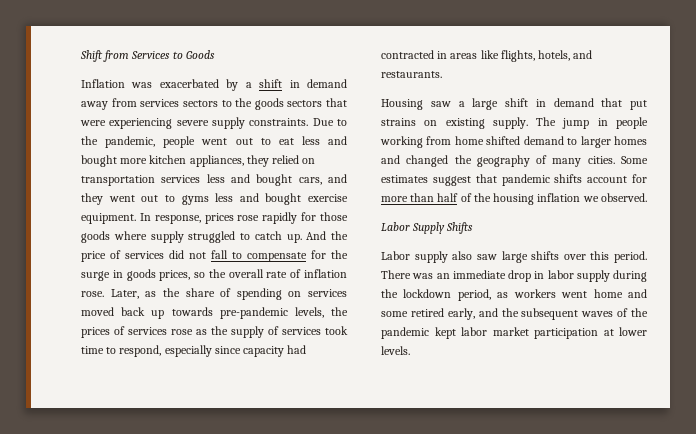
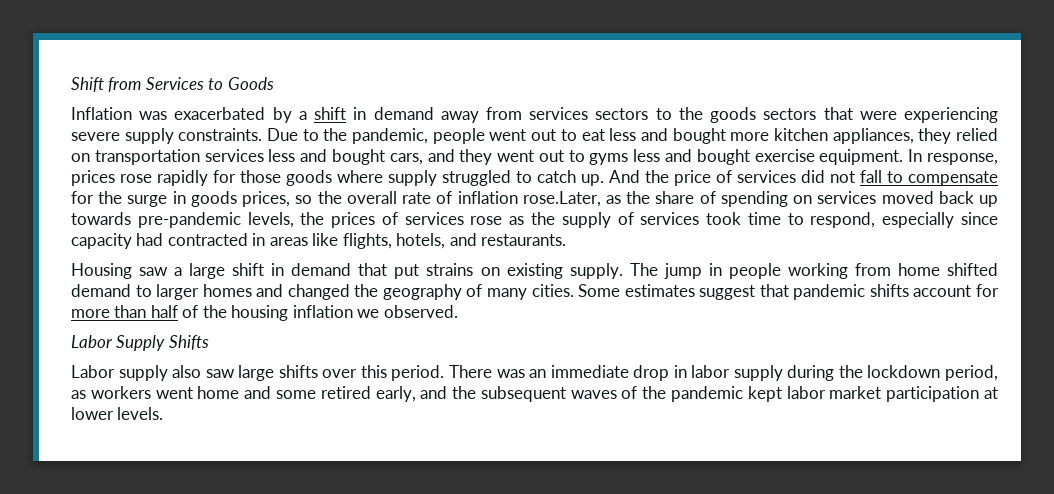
[81,289,139,299] rose. Later, -> [522,191,601,207] rose.Later,

